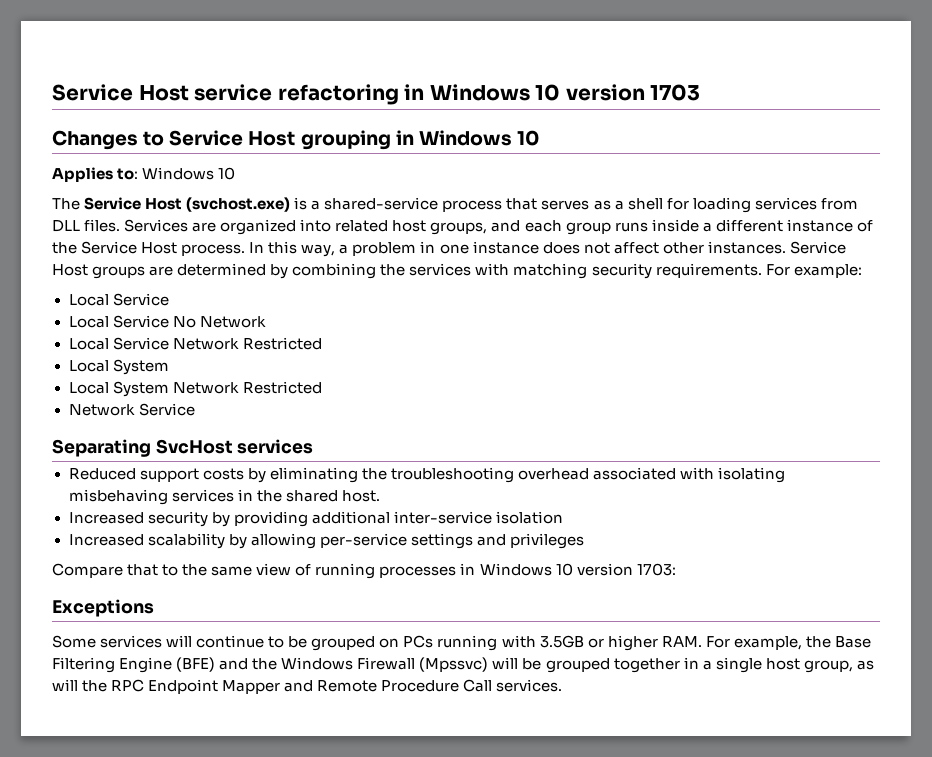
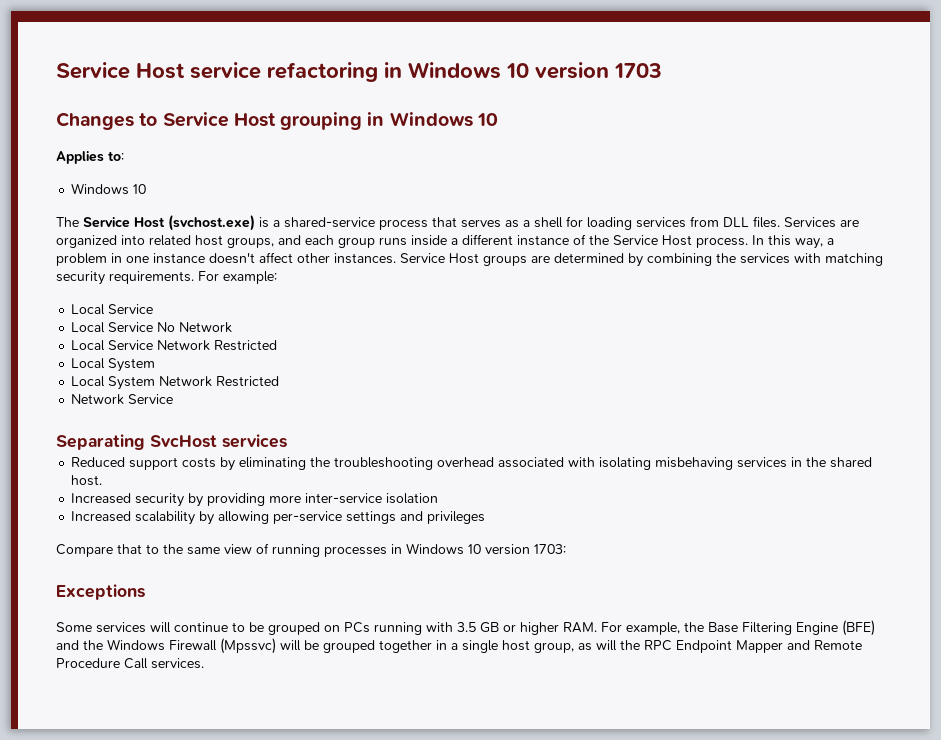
(139, 174) none -> (124, 156) //
[542,242,610,254] does not -> [209,253,255,264] doesn't
[311,511,390,524] additional -> [269,495,302,503] more
[539,635,584,648] 3.5GB -> [457,622,499,633] 3.5 GB

